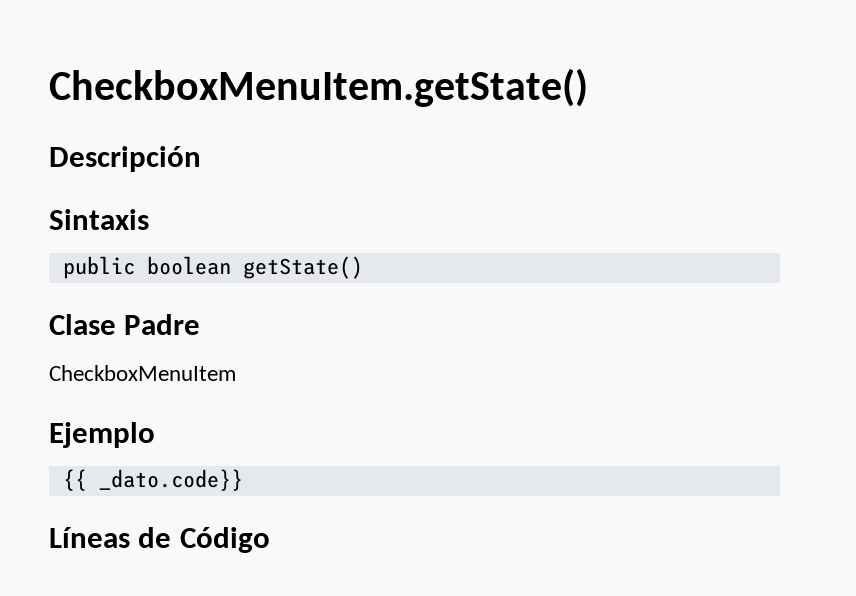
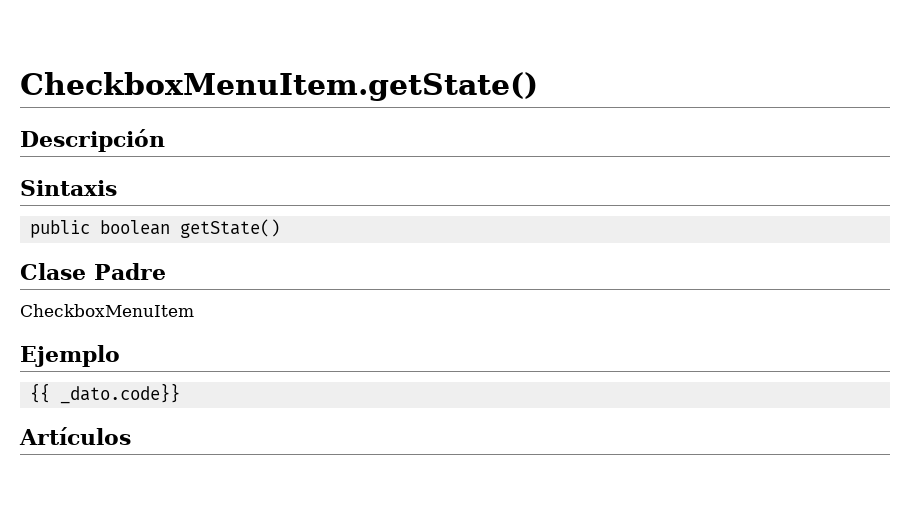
[49,527,270,553] Líneas de Código -> [19,427,131,445] Artículos

